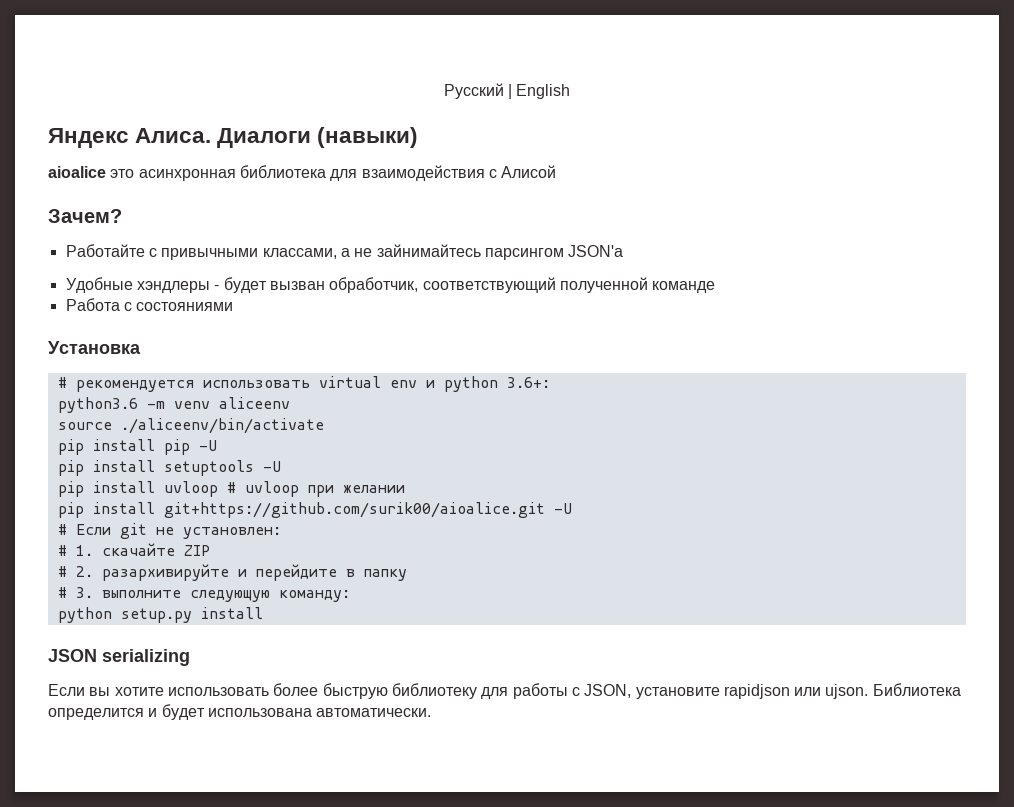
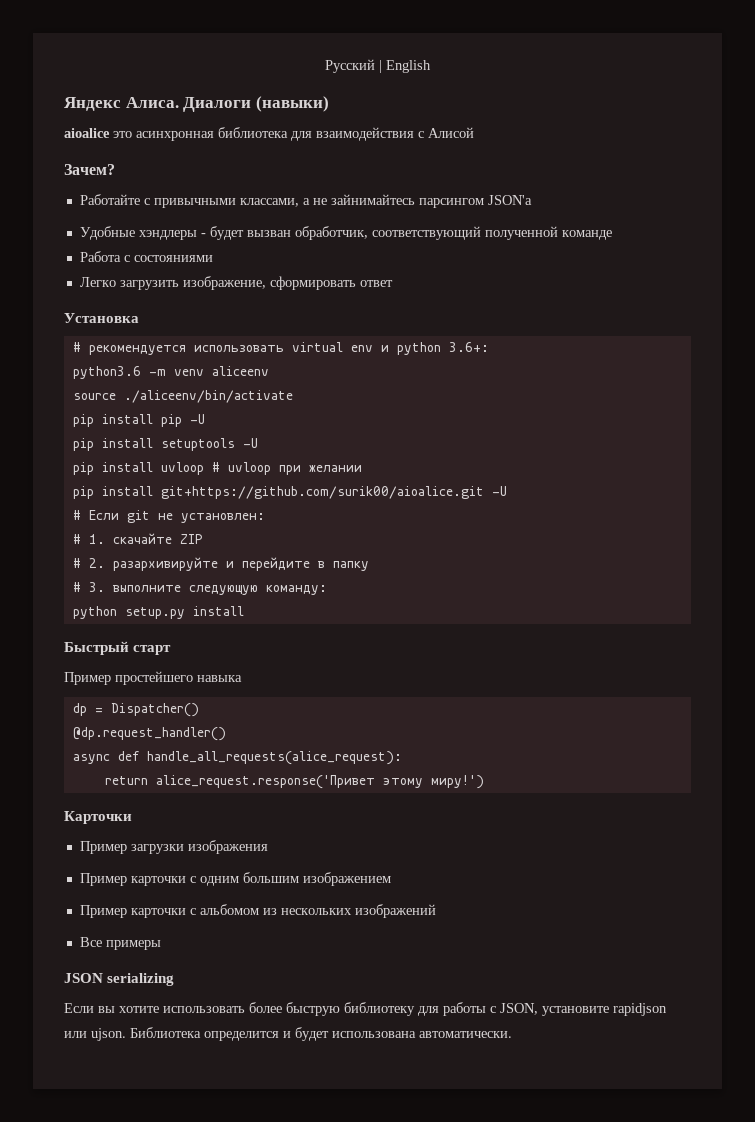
(234, 306) none -> [79,276,393,290] // Легко загрузить изображение, сформировать ответ
(263, 613) none -> [64,641,172,655] [64,671,242,685] [72,703,199,717] [72,727,226,741] [72,751,402,765] [104,775,484,789] [64,811,132,824] [79,840,268,854] [79,872,391,886] [79,904,436,918] [79,937,161,950] // Быстрый старт // Пример простейшего навыка // dp = Dispatcher() // @dp.request_handler() // async def handle_all_requests(alice_request): // return alice_request.response('Привет этому миру!') // Карточки // Пример загрузки изображения // Пример карточки с одним большим изображением // Пример карточки с альбомом из нескольких изображений // Все примеры

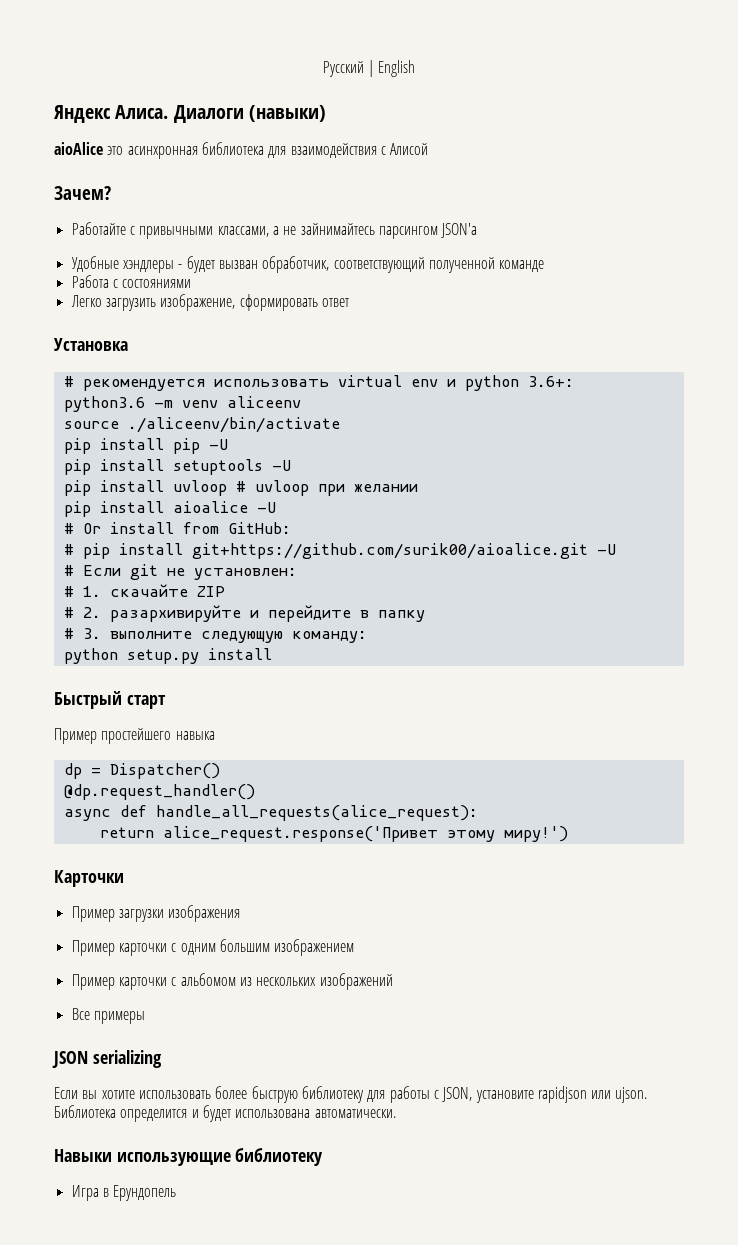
[64,128,110,138] aioalice -> [54,142,103,155] aioAlice
(153, 491) none -> [172,501,276,513] [63,522,291,534] [63,543,183,559] aioalice -U // # Or install from GitHub: // # pip install
(512, 1034) none -> [54,1148,324,1166] [71,1185,177,1201] // Навыки использующие библиотеку // Игра в Ерундопель

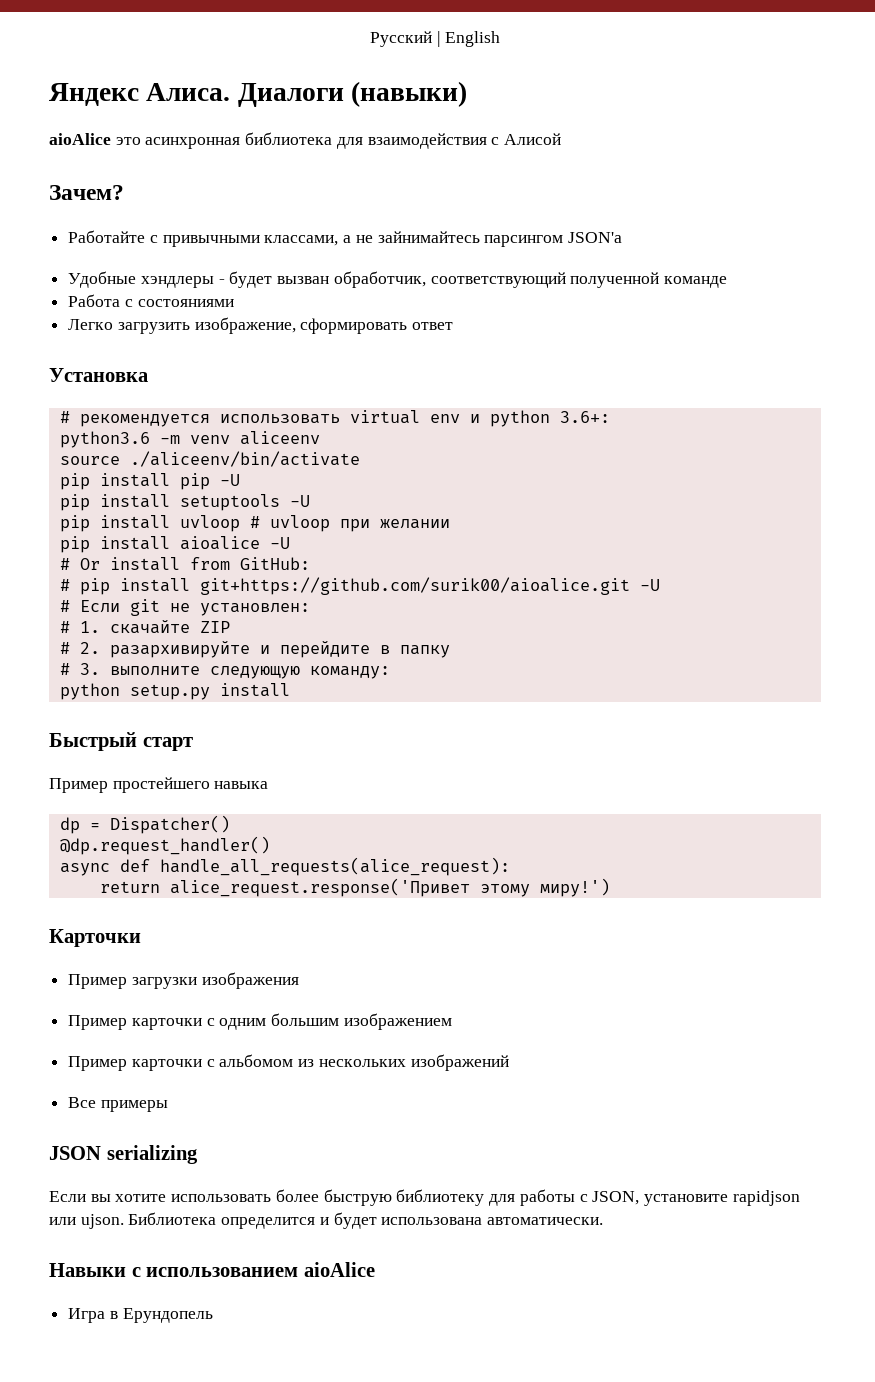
[116,1148,324,1166] использующие библиотеку -> [131,1262,375,1277] с использованием aioAlice

